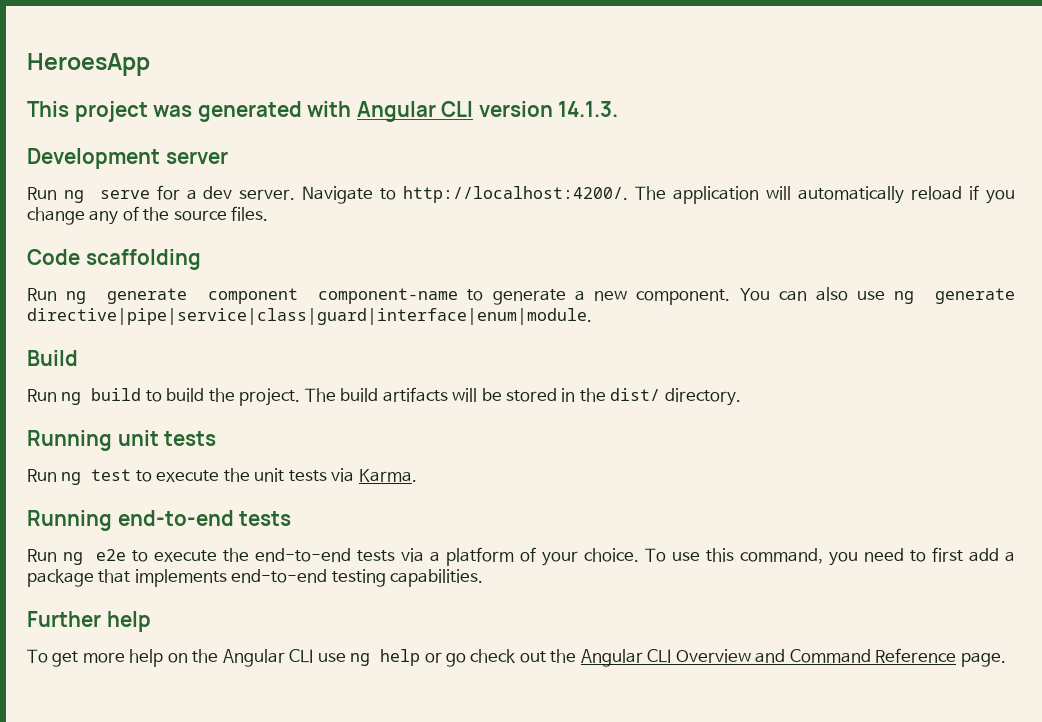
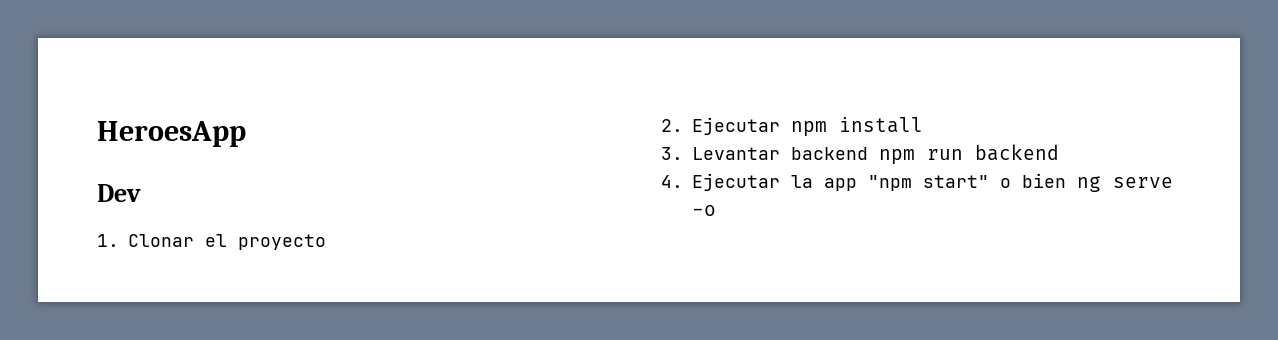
[27,101,619,122] [27,148,228,169] [27,185,1016,204] [27,206,269,225] [27,249,201,270] [27,287,1015,305] [27,308,592,325] [27,350,78,366] [27,387,741,406] [27,430,217,451] [27,468,417,485] [27,510,292,531] [27,547,1016,566] [27,569,484,587] [27,611,151,632] [27,648,1006,667] This project was generated with Angular CLI version 14.1.3. // Development server // Run ng serve for a dev server. Navigate to http://localhost:4200/. The application will automatically reload if you change any of the source files. // Code scaffolding // Run ng generate component component-name to generate a new component. You can also use ng generate directive|pipe|service|class|guard|interface|enum|module. // Build // Run ng build to build the project. The build artifacts will be stored in the dist/ directory. // Running unit tests // Run ng test to execute the unit tests via Karma. // Running end-to-end tests // Run ng e2e to execute the end-to-end tests via a platform of your choice. To use this command, you need to first add a package that implements end-to-end testing capabilities. // Further help // To get more help on the Angular CLI use ng help or go check out the Angular CLI Overview and Command Reference page. -> [97,184,141,202] [97,234,326,250] [661,117,923,137] [661,144,1059,165] [661,173,1173,192] [692,205,716,216] Dev // 1. Clonar el proyecto // 2. Ejecutar npm install // 3. Levantar backend npm run backend // 4. Ejecutar la app "npm start" o bien ng serve -o

